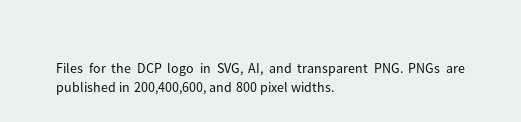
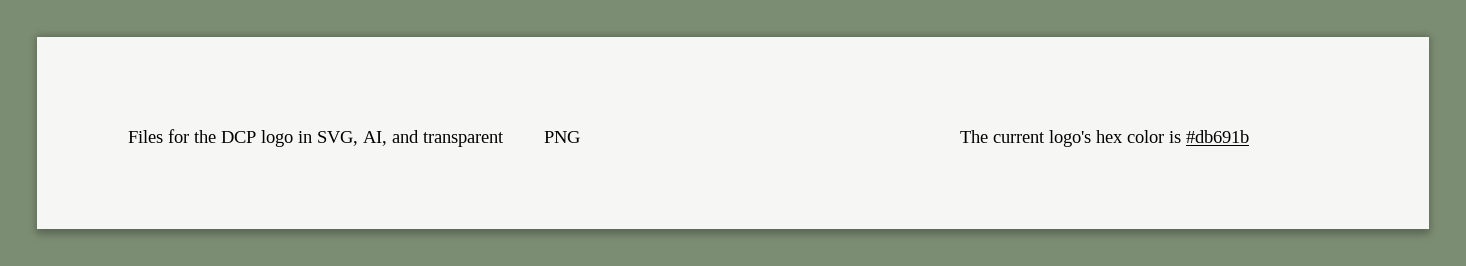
[373,63,465,73] [56,81,335,95] PNG. PNGs are published in 200,400,600, and 800 pixel widths. -> [544,131,580,143] [960,130,1249,147] PNG // The current logo's hex color is #db691b

